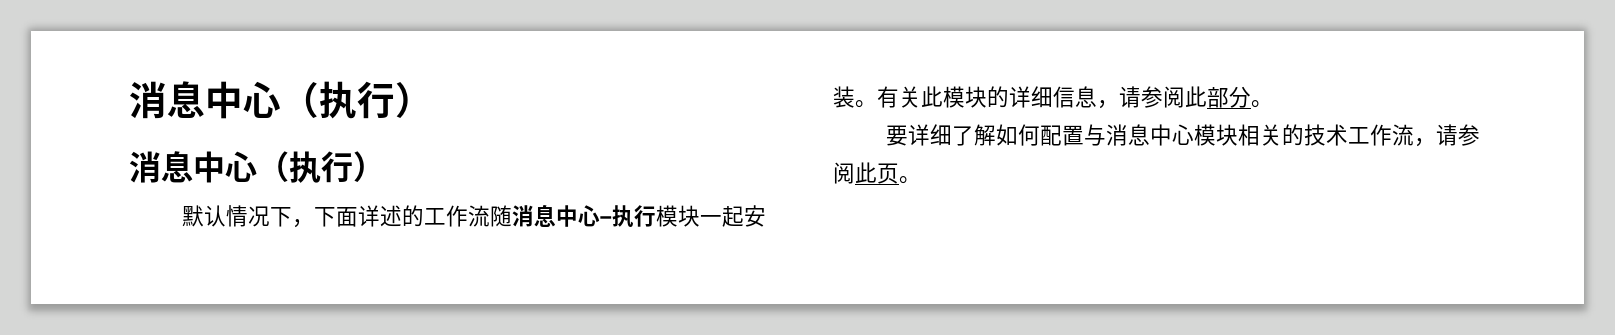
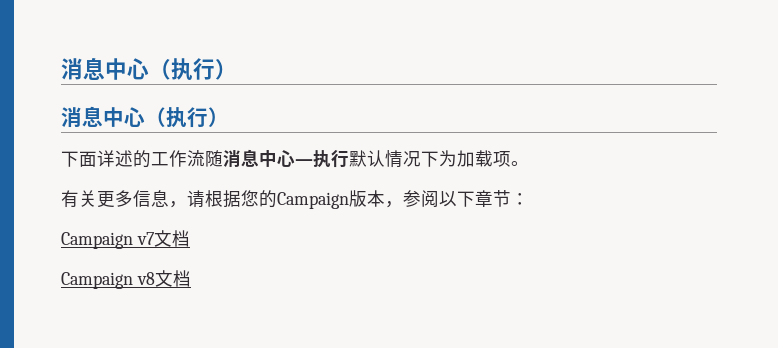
[181,205,314,228] 默认情况下， -> (229, 117) none
[655,205,766,227] [833,86,1273,109] [885,124,1480,147] [833,162,921,184] 模块一起安装。有关此模块的详细信息，请参阅此部分。 // 要详细了解如何配置与消息中心模块相关的技术工作流，请参阅此页。 -> [349,150,529,168] [61,190,529,209] [61,230,190,249] [61,270,191,289] 默认情况下为加载项。 // 有关更多信息，请根据您的Campaign版本，参阅以下章节： // Campaign v7文档 // Campaign v8文档

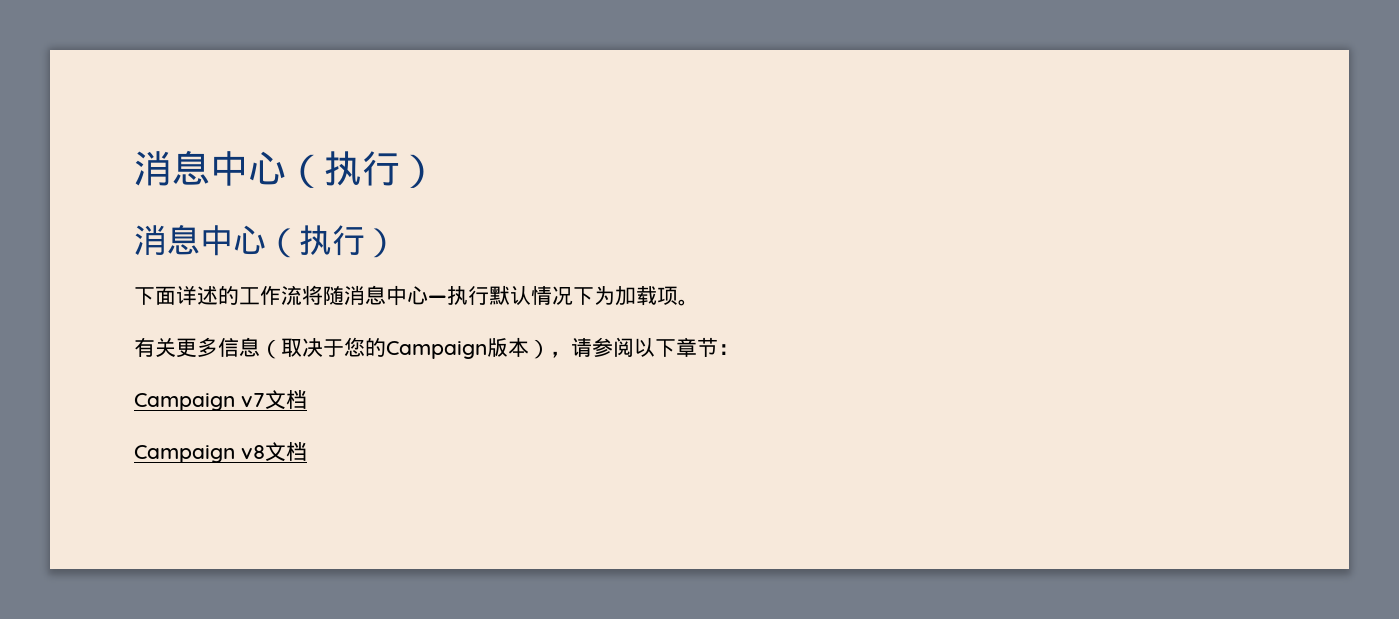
(205, 158) none -> [302,285,323,305] 将
[169,190,241,208] ，请根据 -> [260,338,344,359] （取决于
[385,201,403,208] ， -> [529,338,592,359] ），请

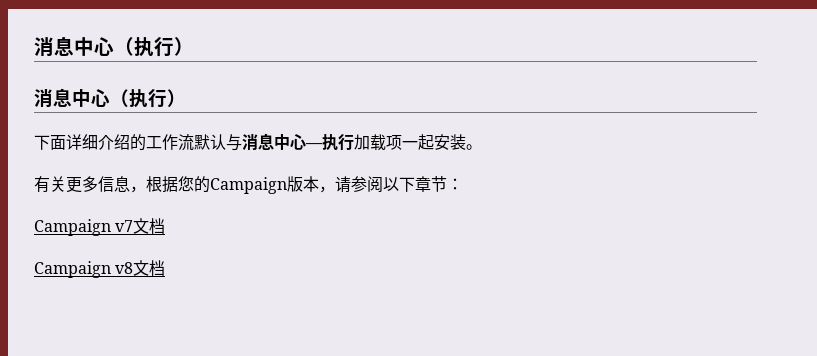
[197,286,218,305] 述 -> [82,134,130,150] 细介绍
[302,285,344,305] 将随 -> [194,134,242,151] 默认与
[489,285,678,306] 默认情况下为加载项 -> [354,134,466,151] 加载项一起安装
[260,338,344,359] （取决于 -> [130,176,178,193] ，根据
[529,339,550,359] ） -> (319, 184) none

